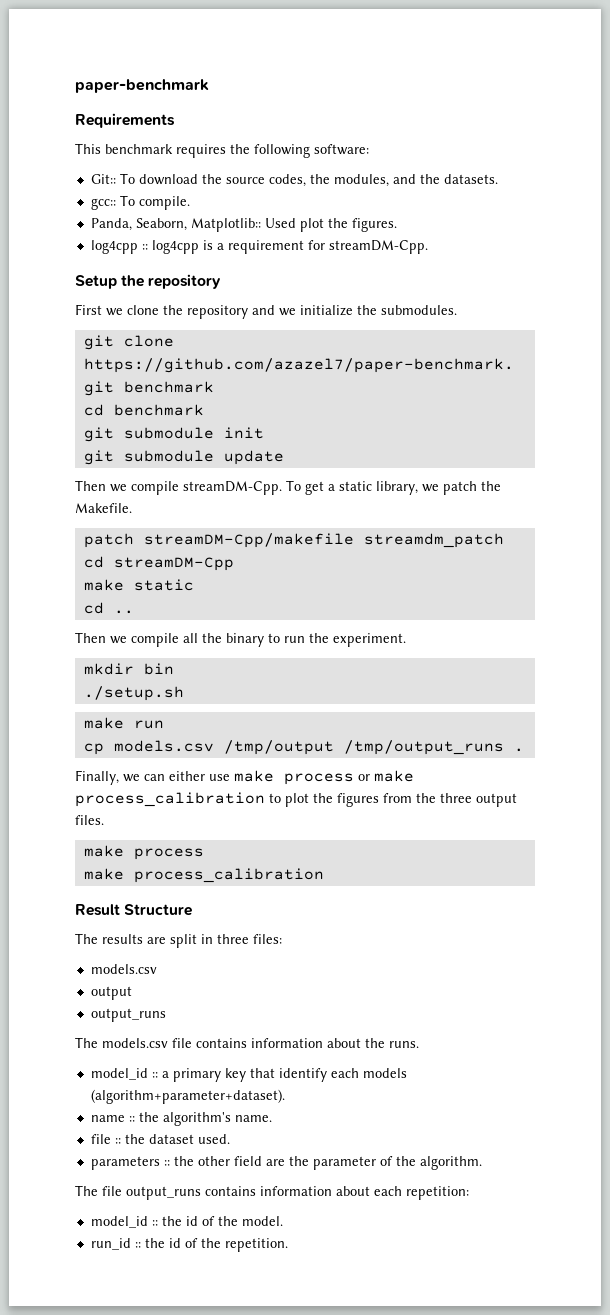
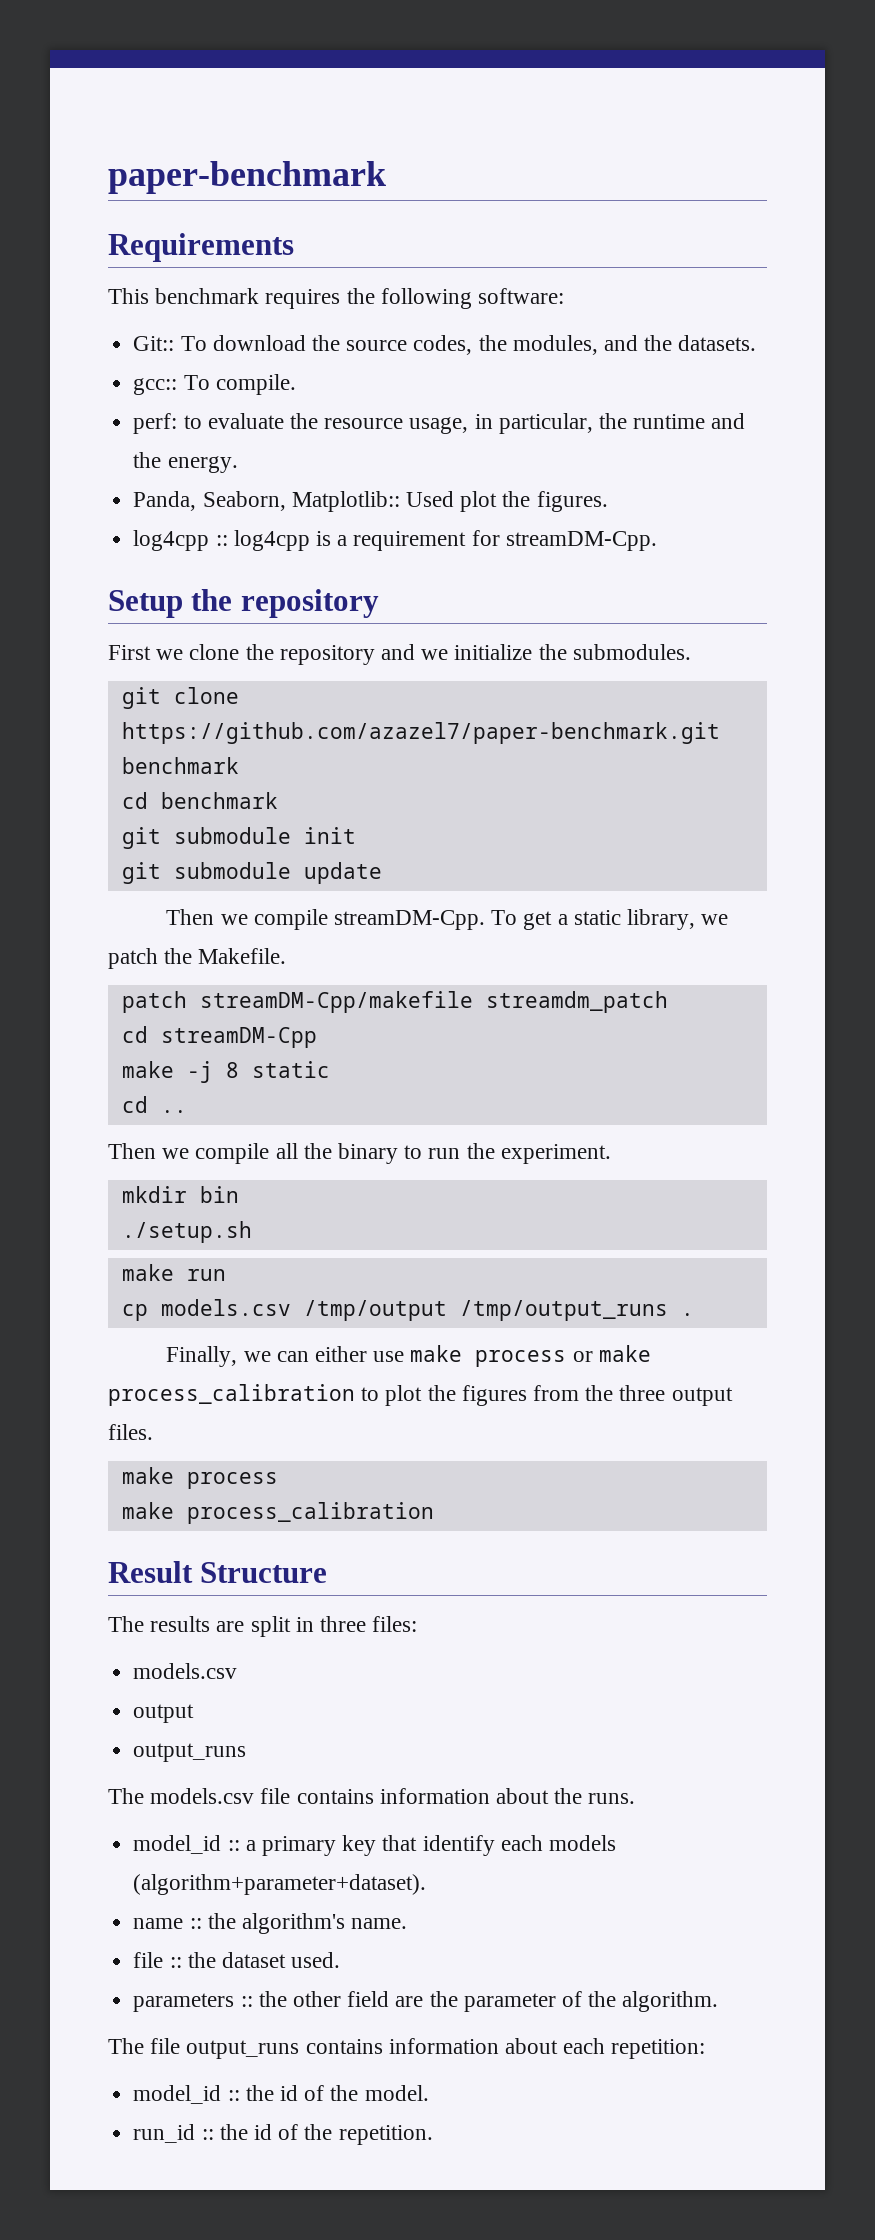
(190, 203) none -> [133,413,746,434] [133,452,238,473] // perf: to evaluate the resource usage, in particular, the runtime and the energy.
(124, 585) none -> [186,1061,239,1083] -j 8

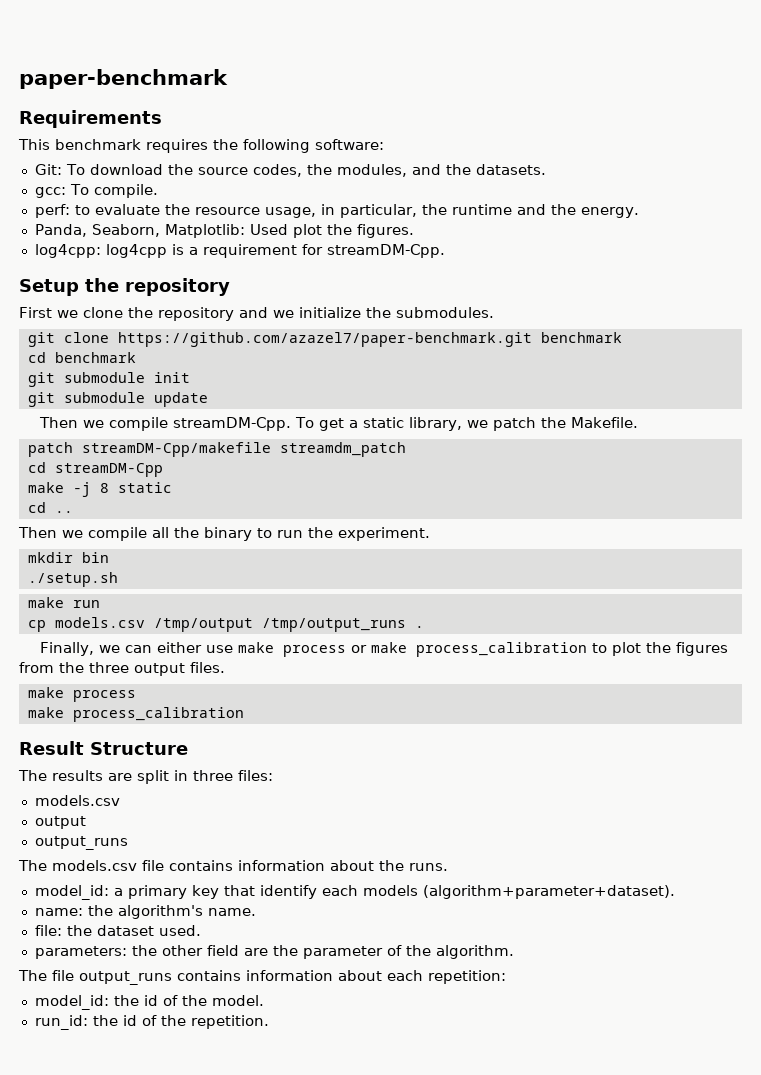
[133,336,175,351] Git:: -> [34,164,62,175] Git:
[133,378,178,395] gcc:: -> [34,187,66,198] gcc:
[291,491,400,512] Matplotlib:: -> [164,224,245,238] Matplotlib:
[133,530,228,551] log4cpp :: -> [34,244,101,258] log4cpp:
[133,1835,240,1854] model_id :: -> [34,885,109,900] model_id:
[133,1918,202,1929] name :: -> [34,908,83,916] name:
[133,1952,182,1968] file :: -> [34,925,62,936] file:
[133,1993,253,2012] parameters :: -> [34,946,127,959] parameters:
[133,2085,240,2104] model_id :: -> [34,995,109,1010] model_id:
[133,2124,214,2143] run_id :: -> [34,1015,88,1030] run_id:

